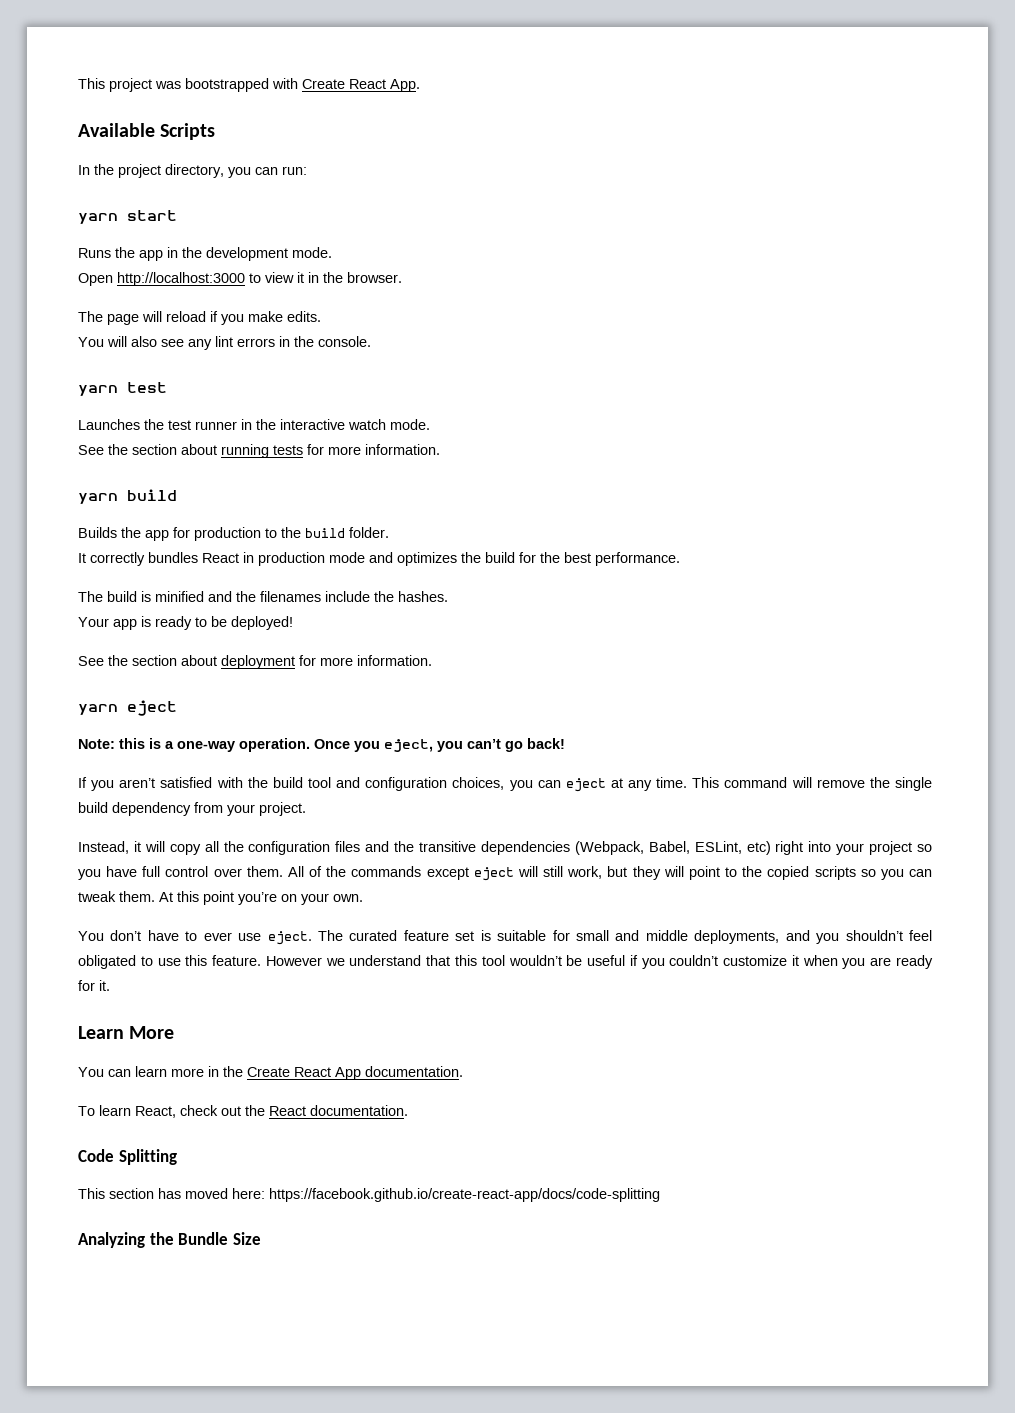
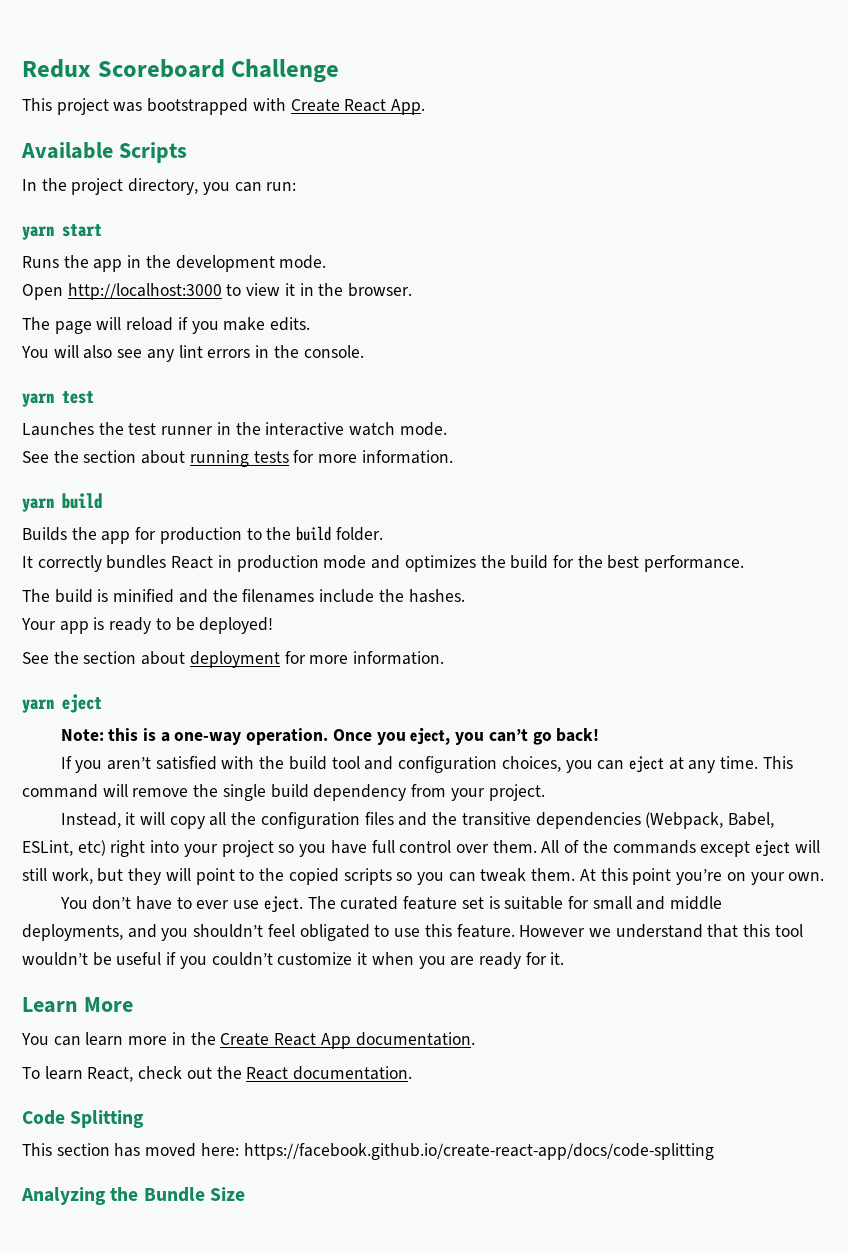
(78, 83) none -> [22,59,340,83] Redux Scoreboard Challenge //

